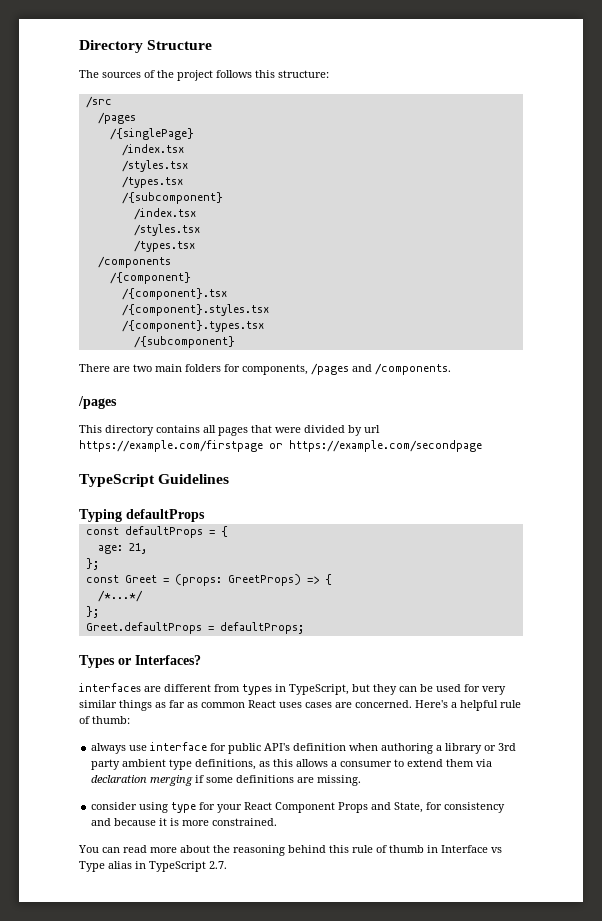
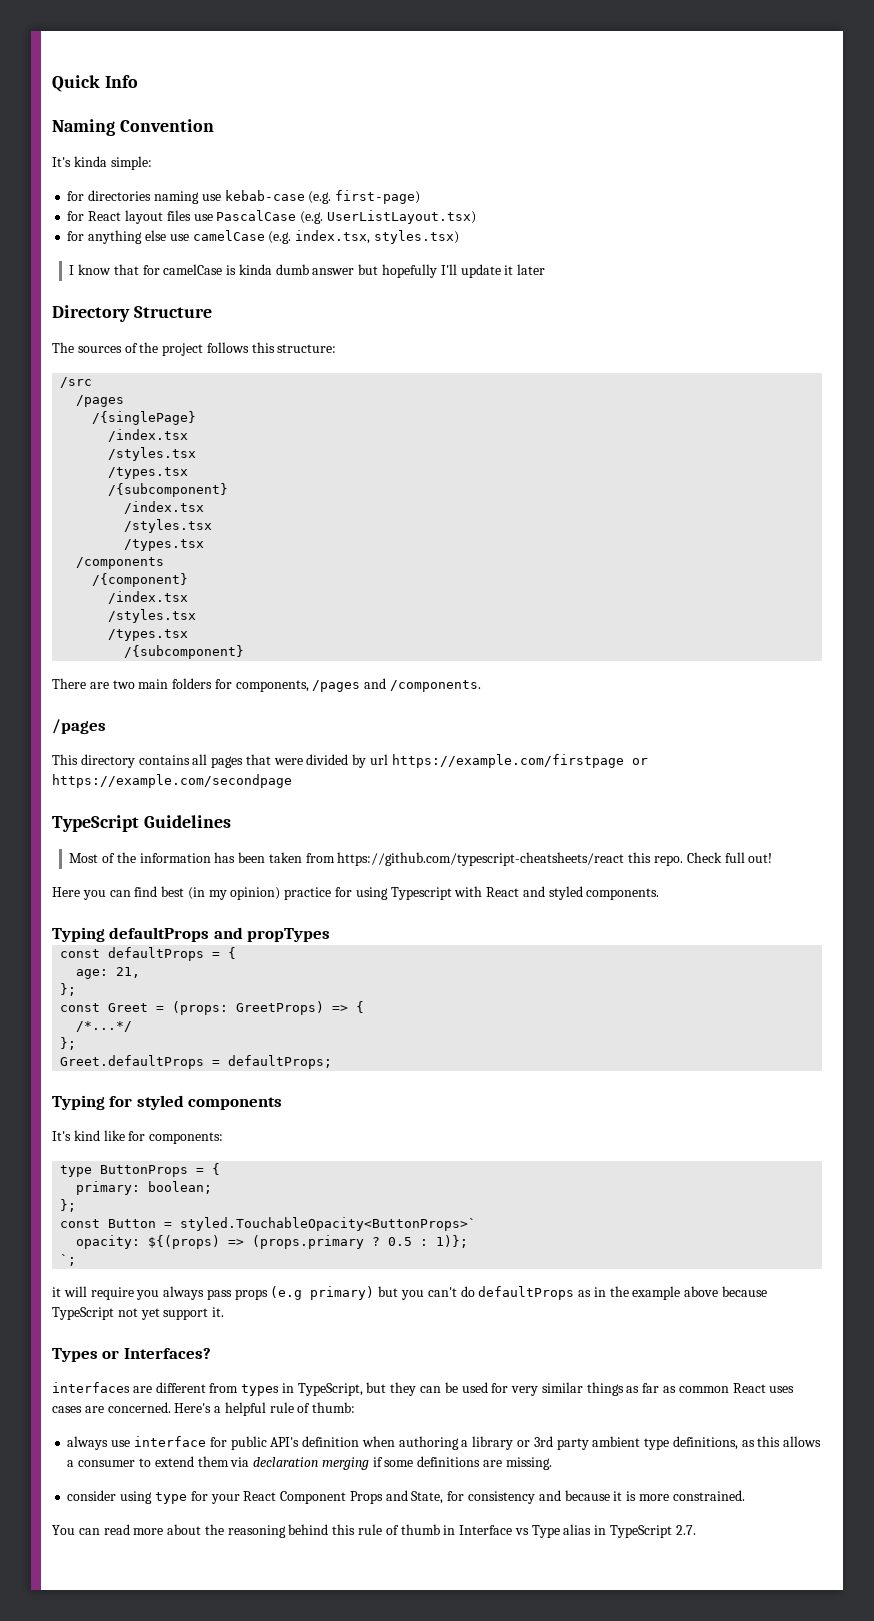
(79, 46) none -> [52,75,138,92] [52,119,214,136] [52,156,152,170] [67,190,421,204] [67,210,476,224] [67,230,459,244] [69,264,546,278] Quick Info // Naming Convention // It's kinda simple: // for directories naming use kebab-case (e.g. first-page) // for React layout files use PascalCase (e.g. UserListLayout.tsx) // for anything else use camelCase (e.g. index.tsx, styles.tsx) // I know that for camelCase is kinda dumb answer but hopefully I'll update it later //
[121,288,227,300] [121,304,269,316] [121,320,264,332] /{component}.tsx // /{component}.styles.tsx // /{component}.types.tsx -> [108,591,189,604] [108,609,197,623] [108,629,189,641] /index.tsx // /styles.tsx // /types.tsx
(230, 479) none -> [69,852,773,866] [52,886,660,900] // Most of the information has been taken from https://github.com/typescript-cheatsheets/react this repo. Check full out! // Here you can find best (in my opinion) practice for using Typescript with React and styled components.
(205, 515) none -> [213,927,331,942] and propTypes
(304, 628) none -> [52,1095,283,1110] [52,1130,224,1144] [60,1163,221,1177] [76,1181,213,1195] [60,1199,77,1212] [60,1217,477,1231] [76,1235,469,1249] [60,1254,77,1266] [52,1286,768,1300] [52,1307,225,1320] // Typing for styled components // It's kind like for components: // type ButtonProps = { // primary: boolean; // }; // const Button = styled.TouchableOpacity<ButtonProps>` // opacity: ${(props) => (props.primary ? 0.5 : 1)}; // `; // it will require you always pass props (e.g primary) but you can't do defaultProps as in the example above because TypeScript not yet support it.

